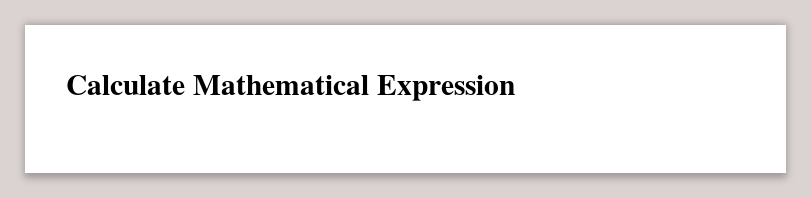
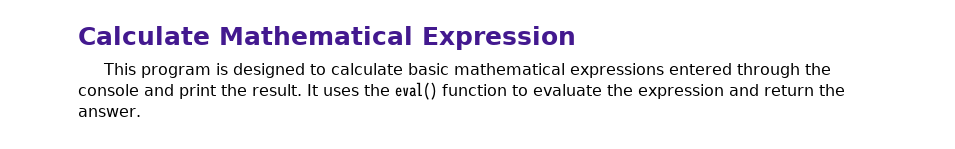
(515, 88) none -> [102,63,831,78] [78,82,845,100] [78,108,141,117] // This program is designed to calculate basic mathematical expressions entered through the console and print the result. It uses the eval() function to evaluate the expression and return the answer.

